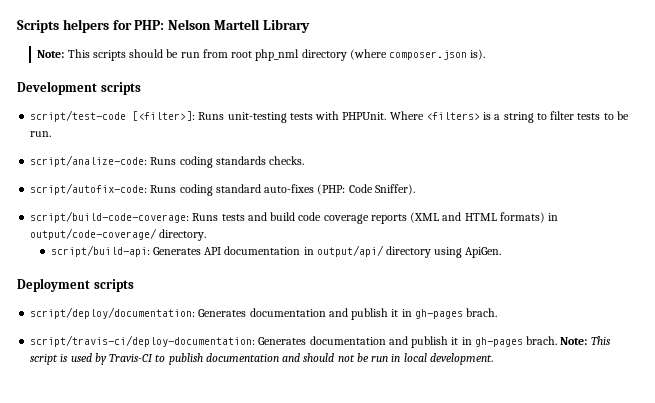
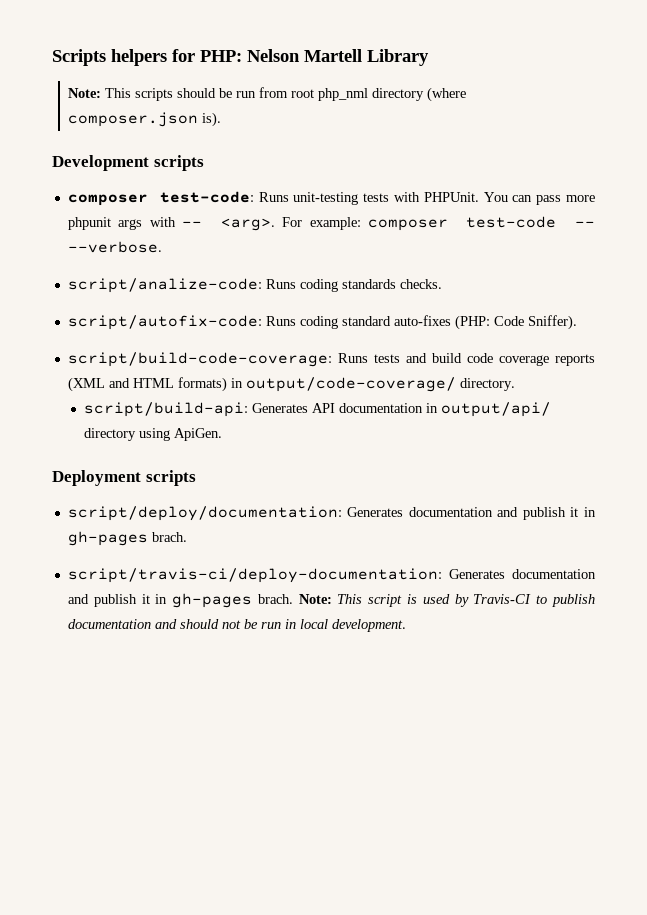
[30,110,196,122] script/test-code [<filter>]: -> [67,191,254,206] composer test-code:
[389,111,629,123] [30,131,52,137] Where <filters> is a string to filter tests to be run. -> [483,192,595,205] [67,216,595,231] [67,241,162,253] You can pass more phpunit args with -- <arg>. For example: composer test-code -- --verbose.

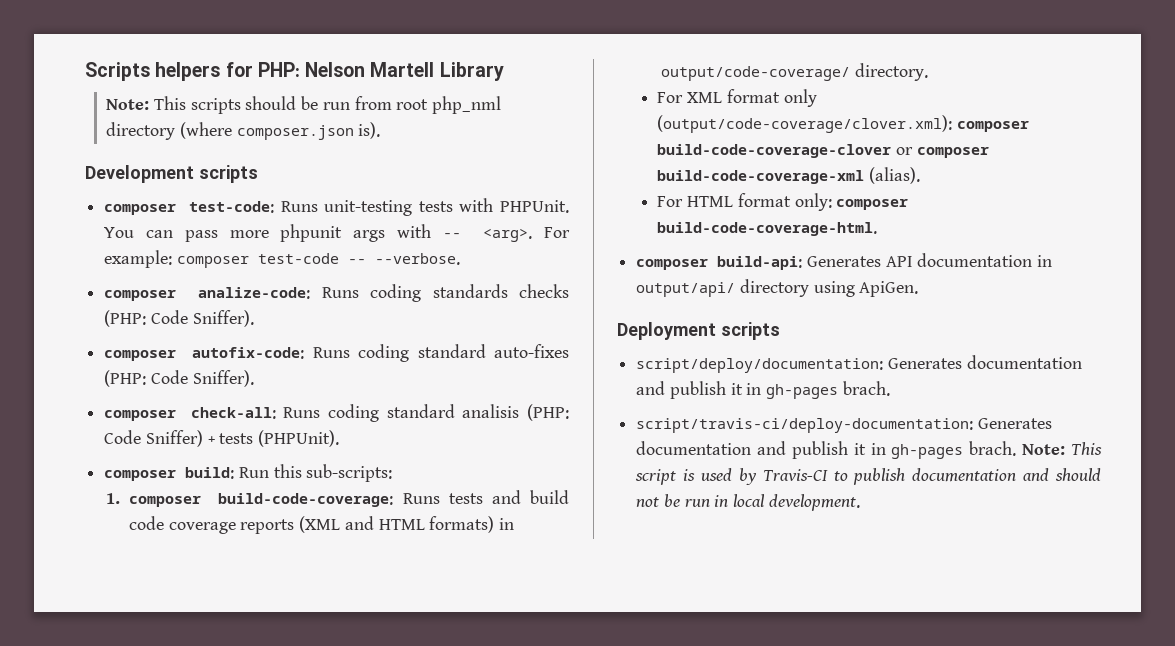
[67,278,262,293] script/analize-code: -> [104,287,311,301] composer analize-code:
[399,279,442,289] [67,315,262,330] checks. // script/autofix-code: -> [519,284,569,298] [104,310,254,327] [104,347,305,361] checks (PHP: Code Sniffer). // composer autofix-code:
[67,352,332,367] script/build-code-coverage: -> [104,404,569,422] [104,430,340,447] [104,464,393,482] [106,493,394,507] composer check-all: Runs coding standard analisis (PHP: Code Sniffer) + tests (PHPUnit). // composer build: Run this sub-scripts: // 1. composer build-code-coverage:
[84,402,249,417] script/build-api: -> [657,89,817,107] [657,115,1030,133] [657,144,989,158] [657,167,921,184] [657,193,909,211] [657,222,878,236] [636,256,803,270] For XML format only (output/code-coverage/clover.xml): composer build-code-coverage-clover or composer build-code-coverage-xml (alias). // For HTML format only: composer build-code-coverage-html. // composer build-api:

